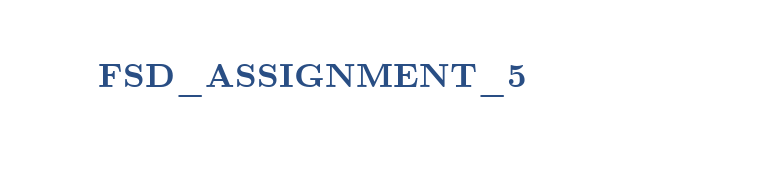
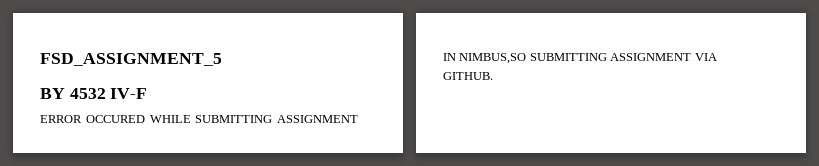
(527, 80) none -> [40,88,148,99] [40,115,358,123] [443,53,717,64] [443,72,493,80] // BY 4532 IV-F // ERROR OCCURED WHILE SUBMITTING ASSIGNMENT IN NIMBUS,SO SUBMITTING ASSIGNMENT VIA GITHUB.

